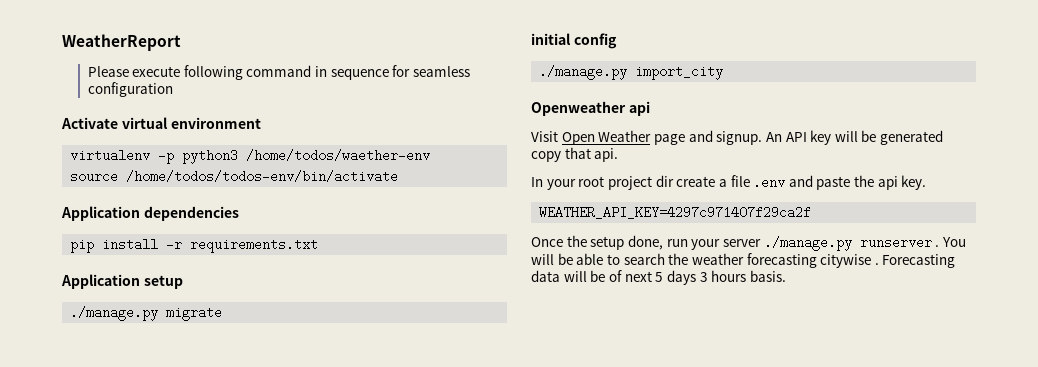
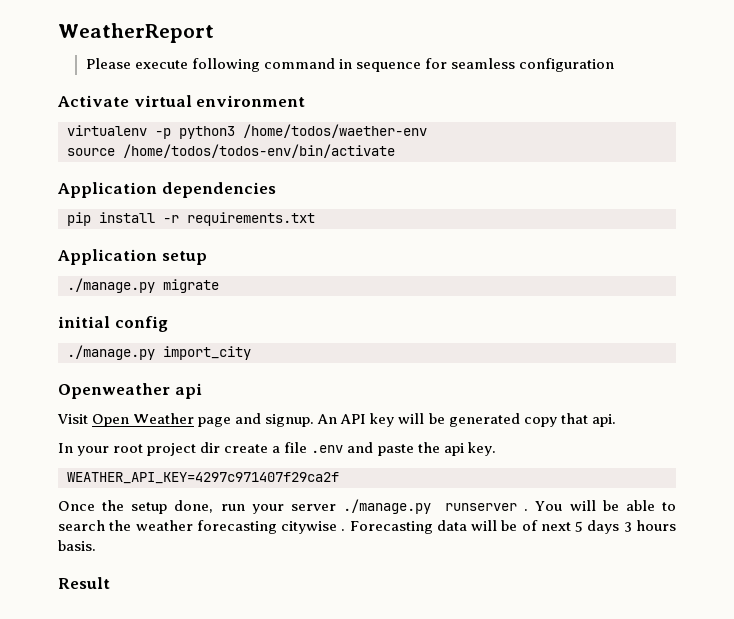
(786, 276) none -> [58,577,110,589] // Result

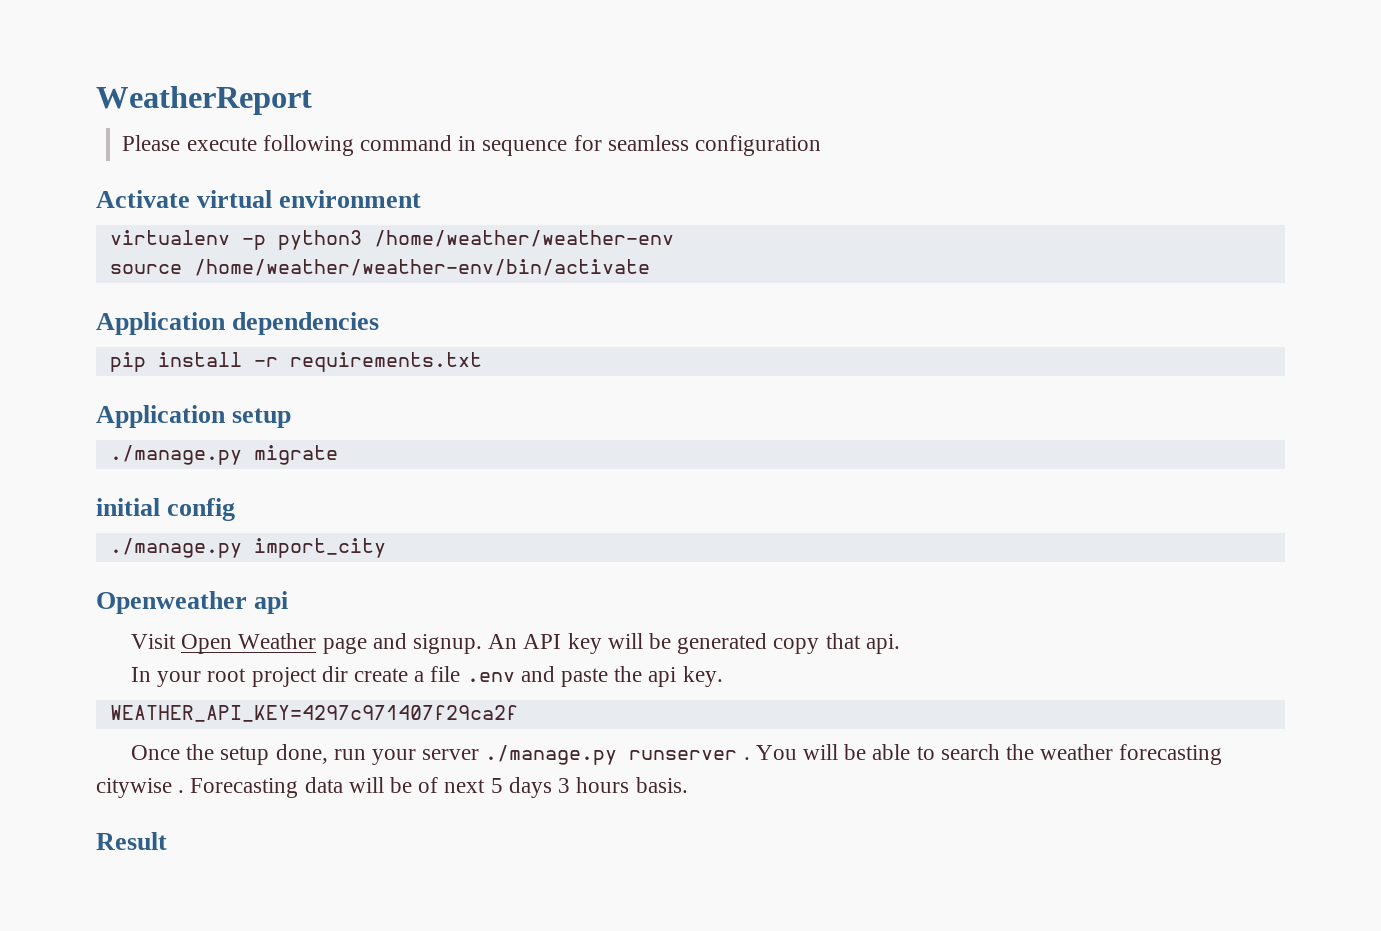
[243,124,427,138] /home/todos/waether-env -> [373,230,674,247] /home/weather/weather-env
[123,144,395,158] /home/todos/todos-env/bin/activate -> [193,259,650,276] /home/weather/weather-env/bin/activate

